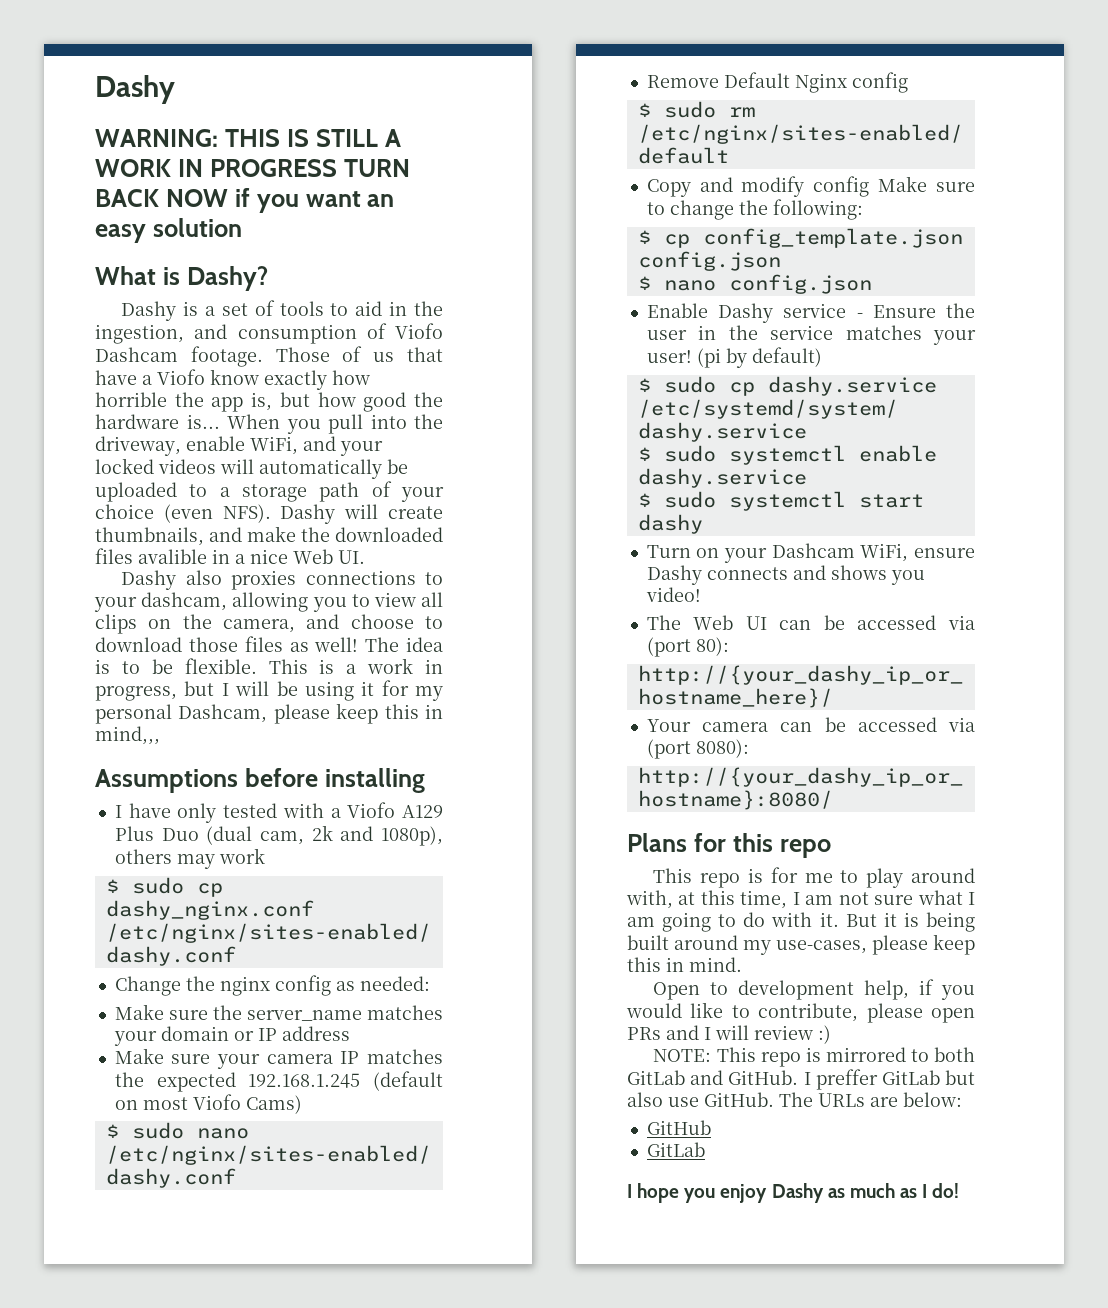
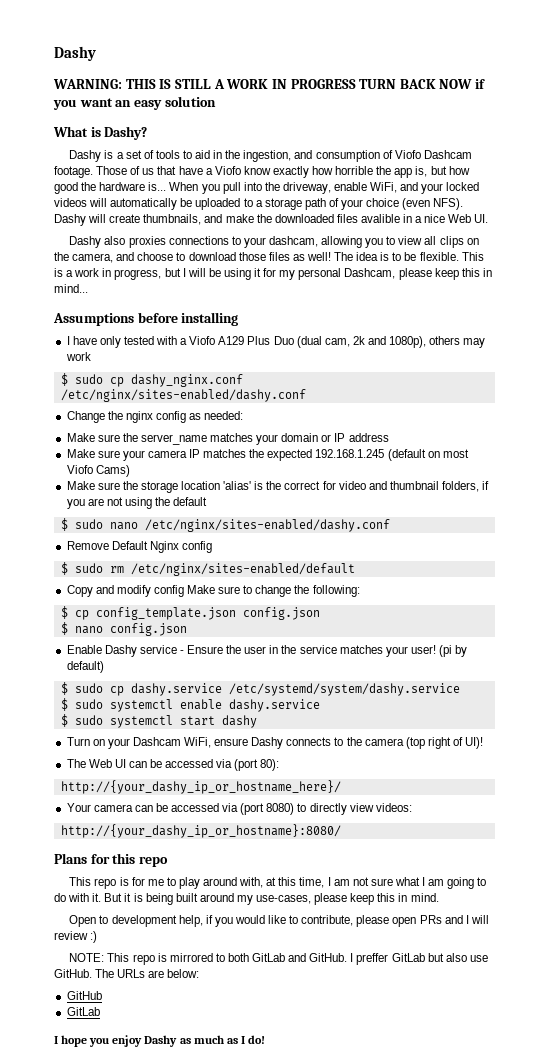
[95,726,160,745] mind,,, -> [54,284,88,293] mind...
(302, 1104) none -> [66,481,490,493] [66,497,208,509] // Make sure the storage location 'alias' is the correct for video and thumbnail folders, if you are not using the default
[792,565,925,585] [645,587,701,602] and shows you video! -> [334,737,484,749] to the camera (top right of UI)!
[695,739,749,758] 8080): -> [266,803,412,815] 8080) to directly view videos:

